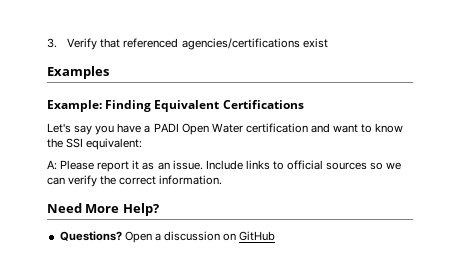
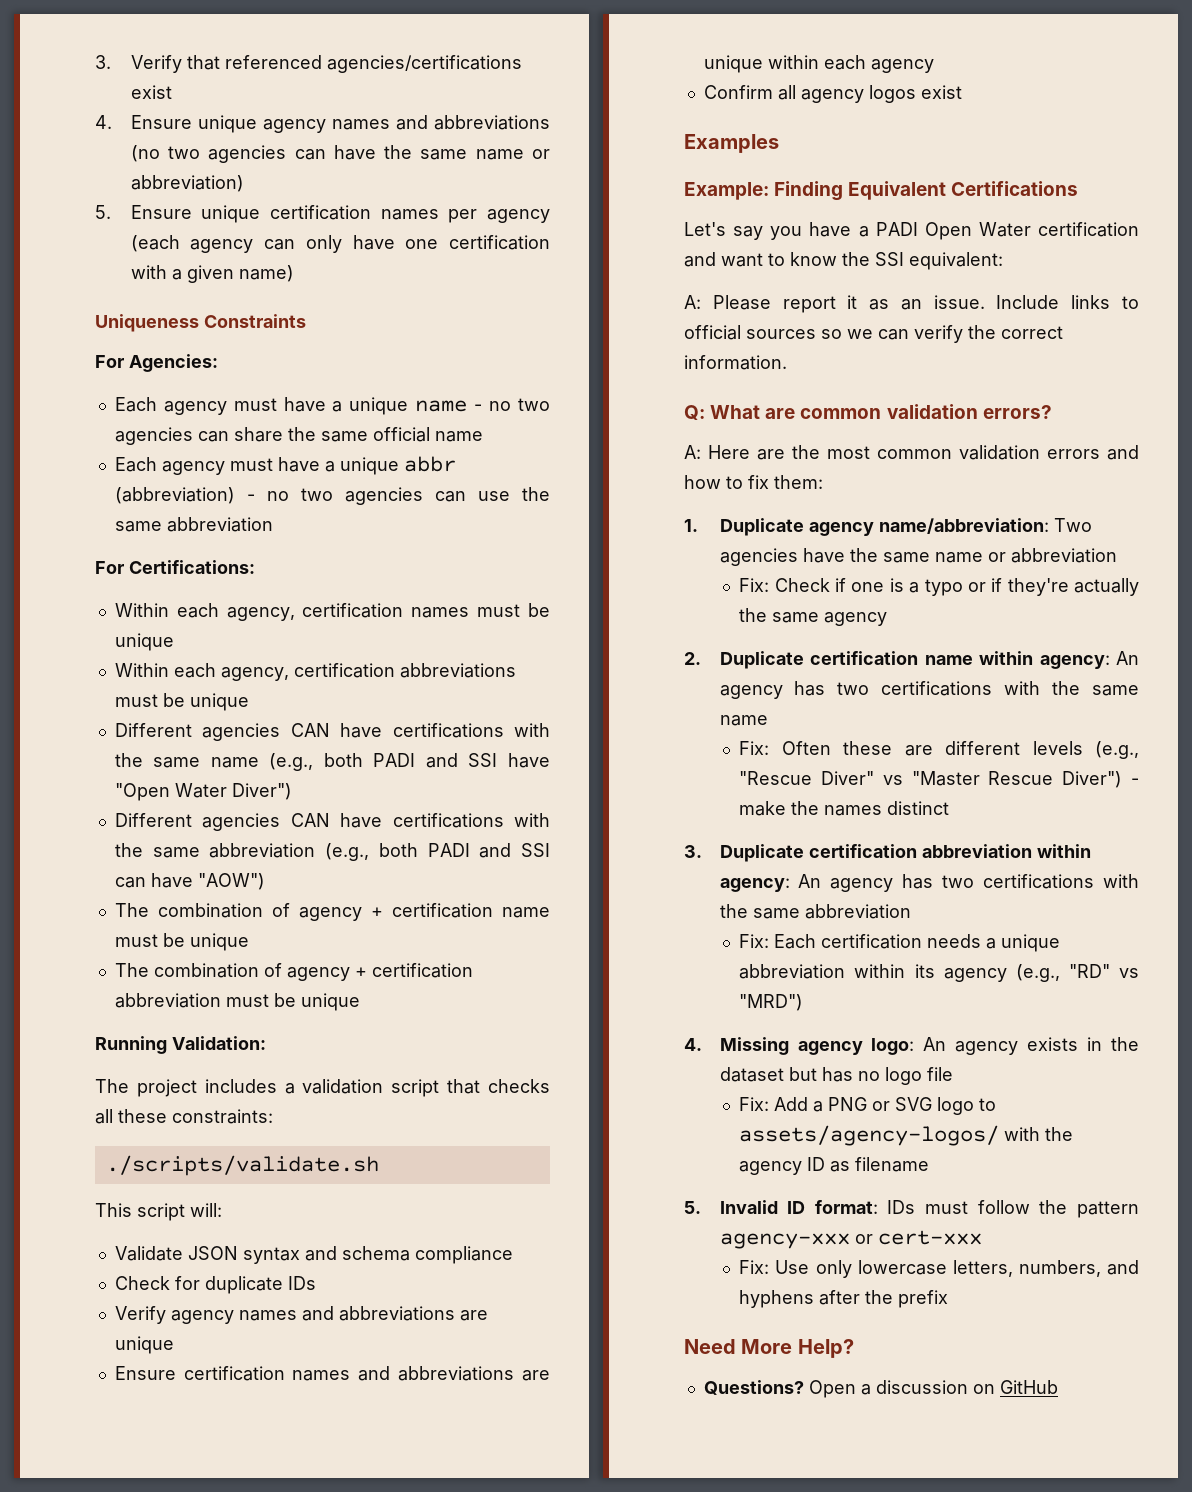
(328, 43) none -> [95,115,550,133] [130,145,550,163] [130,175,244,192] [95,205,550,223] [130,235,550,253] [130,265,294,283] [95,314,306,332] [95,354,218,372] [114,397,550,415] [114,427,483,445] [114,456,456,475] [114,487,550,505] [114,517,273,532] [95,560,255,574] [114,603,550,621] [114,633,174,651] [114,663,516,681] [114,693,249,711] [114,723,550,741] [114,753,550,771] [114,783,292,801] [114,813,550,831] [114,843,550,861] [114,873,265,890] [114,903,550,921] [114,933,249,951] [114,963,473,981] [114,993,360,1011] [95,1036,266,1054] [95,1079,550,1097] [95,1109,273,1124] [105,1155,379,1176] [95,1203,222,1221] [114,1246,513,1264] [114,1276,316,1294] [114,1306,488,1324] [114,1336,174,1354] [114,1366,550,1381] [703,55,934,73] [703,85,962,103] // 4. Ensure unique agency names and abbreviations (no two agencies can have the same name or abbreviation) // 5. Ensure unique certification names per agency (each agency can only have one certification with a given name) // Uniqueness Constraints // For Agencies: // Each agency must have a unique name - no two agencies can share the same official name // Each agency must have a unique abbr (abbreviation) - no two agencies can use the same abbreviation // For Certifications: // Within each agency, certification names must be unique // Within each agency, certification abbreviations must be unique // Different agencies CAN have certifications with the same name (e.g., both PADI and SSI have "Open Water Diver") // Different agencies CAN have certifications with the same abbreviation (e.g., both PADI and SSI can have "AOW") // The combination of agency + certification name must be unique // The combination of agency + certification abbreviation must be unique // Running Validation: // The project includes a validation script that checks all these constraints: // ./scripts/validate.sh // This script will: // Validate JSON syntax and schema compliance // Check for duplicate IDs // Verify agency names and abbreviations are unique // Ensure certification names and abbreviations are unique within each agency // Confirm all agency logos exist
(223, 180) none -> [684,404,1052,420] [684,445,1139,460] [684,475,823,489] [684,518,1092,536] [719,548,1117,566] [739,578,1139,596] [739,608,888,626] [684,651,1139,669] [719,681,1139,699] [719,715,768,726] [739,741,1139,759] [739,771,1139,788] [739,801,950,816] [684,844,1091,862] [719,874,1139,892] [719,904,911,919] [739,934,1061,952] [739,964,1139,982] [739,994,804,1011] [684,1037,1139,1055] [719,1067,953,1085] [739,1097,997,1115] [739,1125,1074,1146] [739,1157,930,1175] [684,1200,1139,1218] [719,1230,982,1249] [739,1260,1139,1278] [739,1290,949,1308] // Q: What are common validation errors? // A: Here are the most common validation errors and how to fix them: // 1. Duplicate agency name/abbreviation: Two agencies have the same name or abbreviation // Fix: Check if one is a typo or if they're actually the same agency // 2. Duplicate certification name within agency: An agency has two certifications with the same name // Fix: Often these are different levels (e.g., "Rescue Diver" vs "Master Rescue Diver") - make the names distinct // 3. Duplicate certification abbreviation within agency: An agency has two certifications with the same abbreviation // Fix: Each certification needs a unique abbreviation within its agency (e.g., "RD" vs "MRD") // 4. Missing agency logo: An agency exists in the dataset but has no logo file // Fix: Add a PNG or SVG logo to assets/agency-logos/ with the agency ID as filename // 5. Invalid ID format: IDs must follow the pattern agency-xxx or cert-xxx // Fix: Use only lowercase letters, numbers, and hyphens after the prefix

